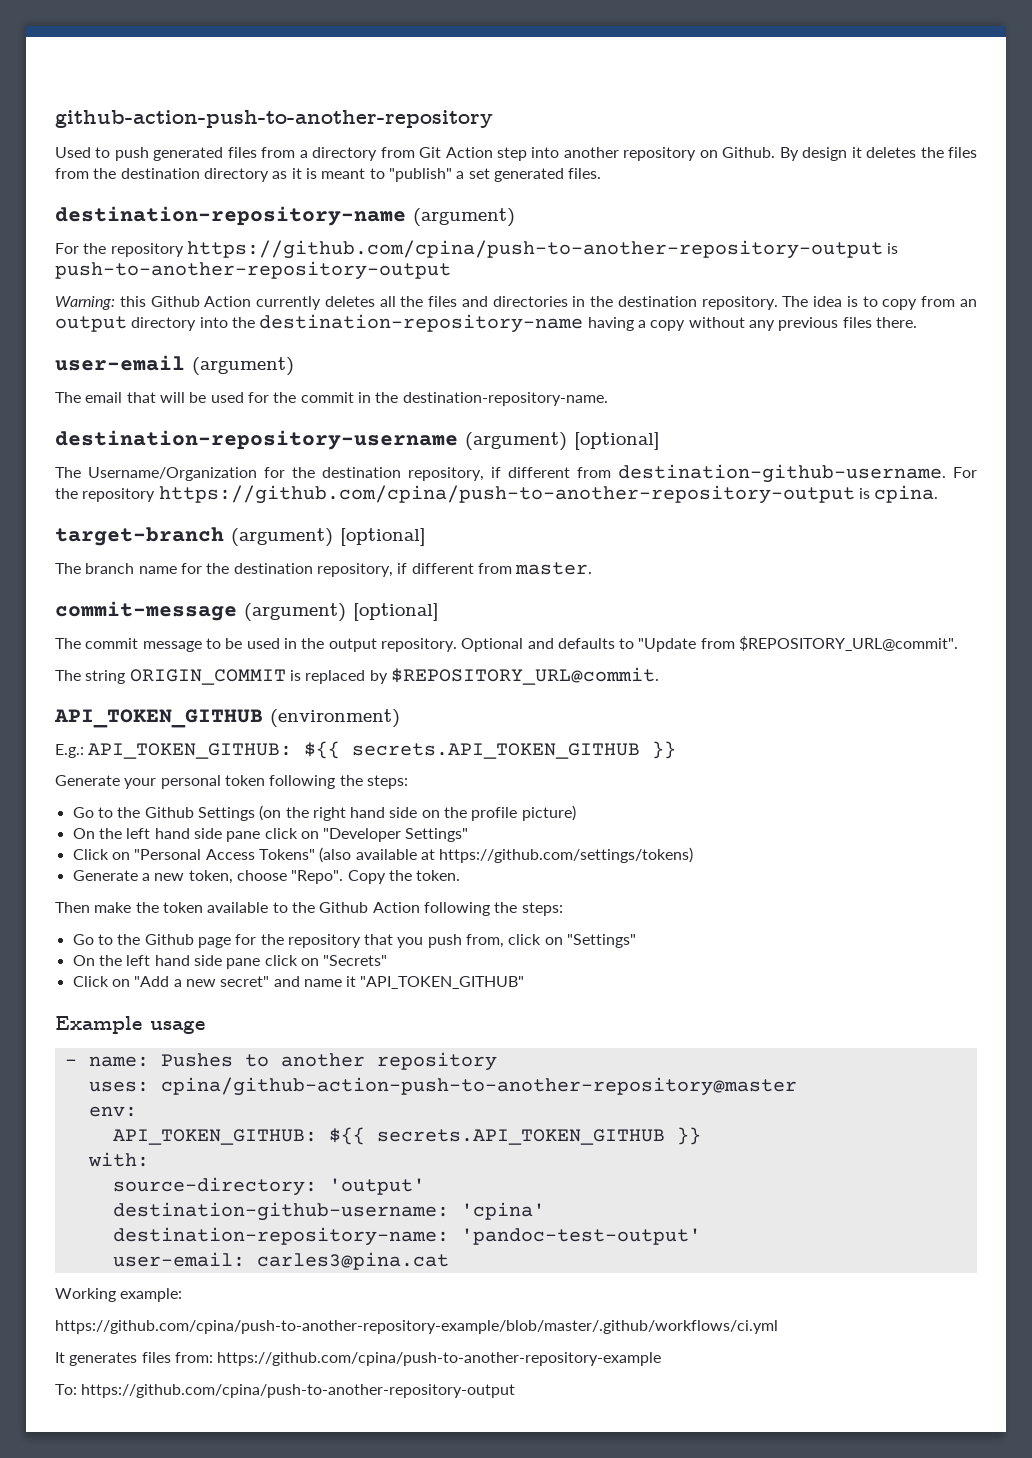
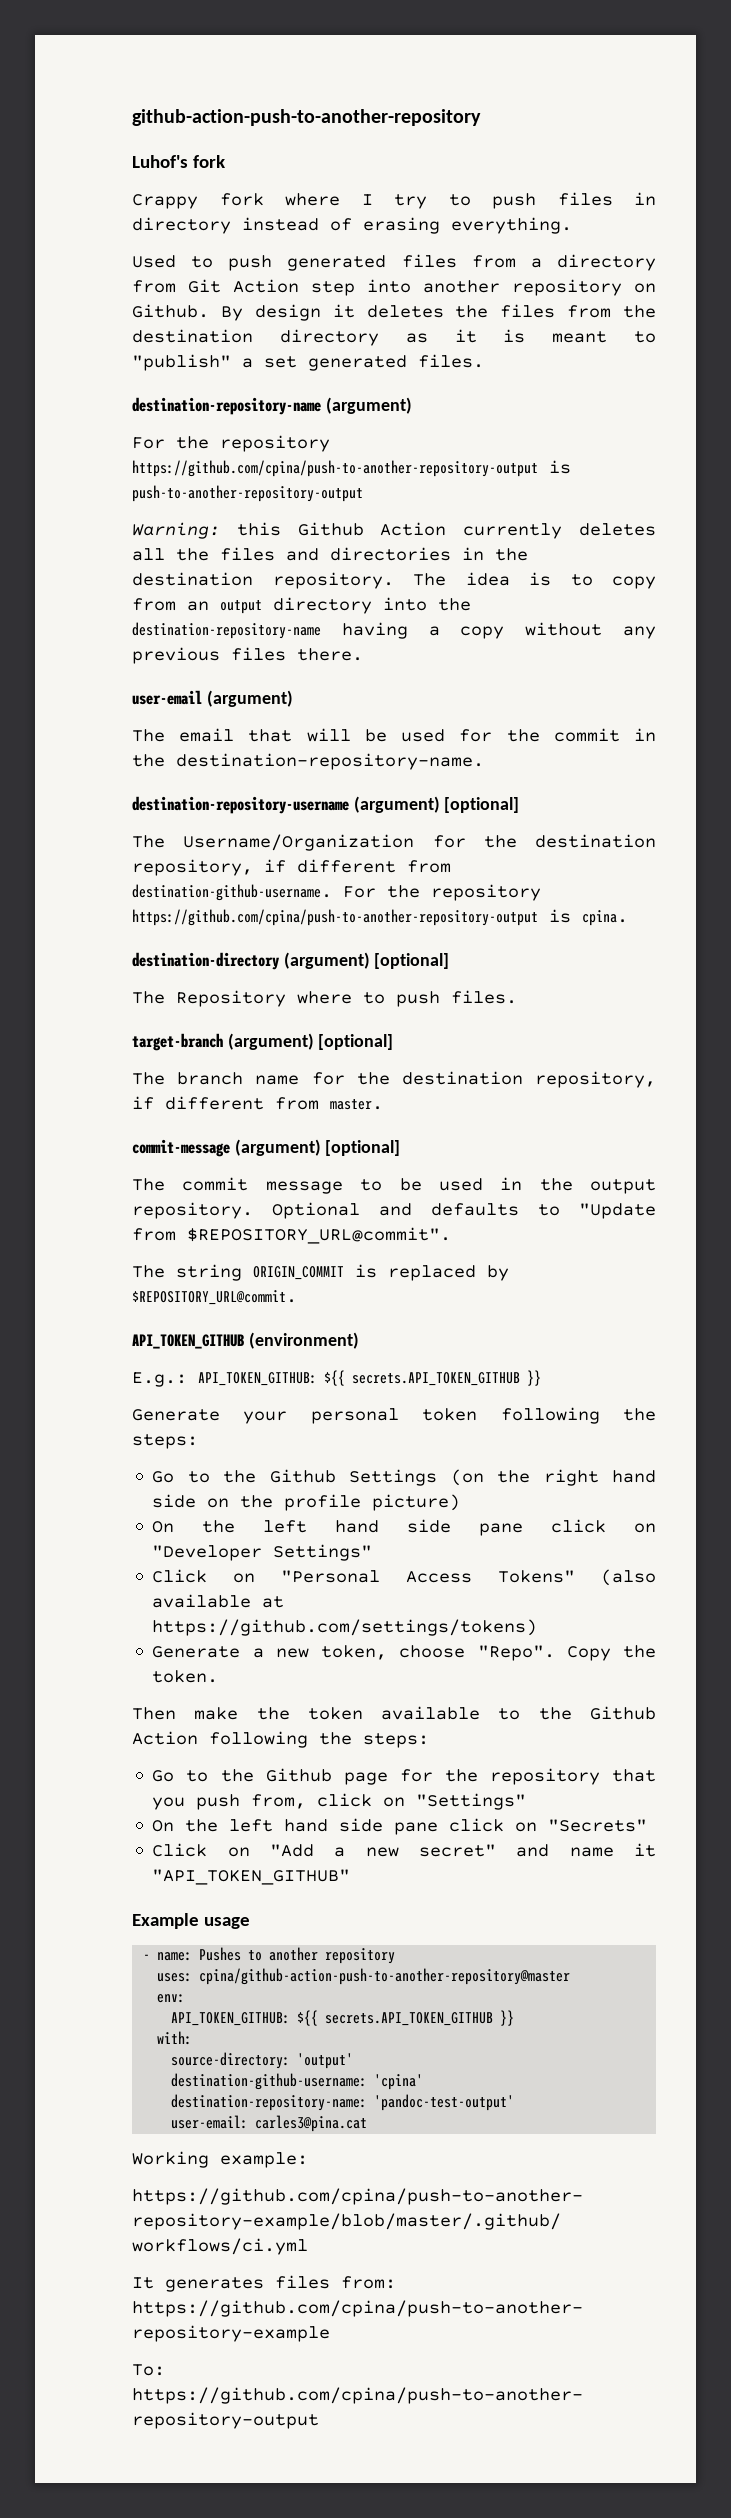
(493, 119) none -> [132,155,225,168] [132,192,656,209] [132,217,572,234] // Luhof's fork // Crappy fork where I try to push files in directory instead of erasing everything.
(939, 494) none -> [132,952,450,970] [132,990,517,1007] // destination-directory (argument) [optional] // The Repository where to push files.

